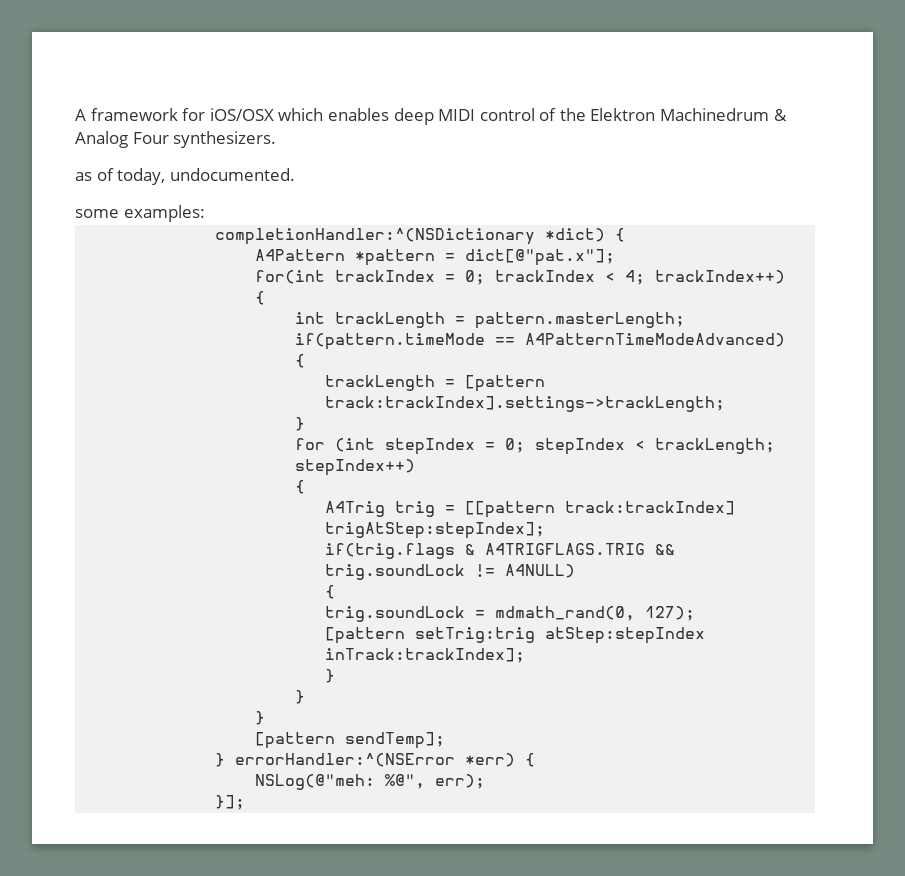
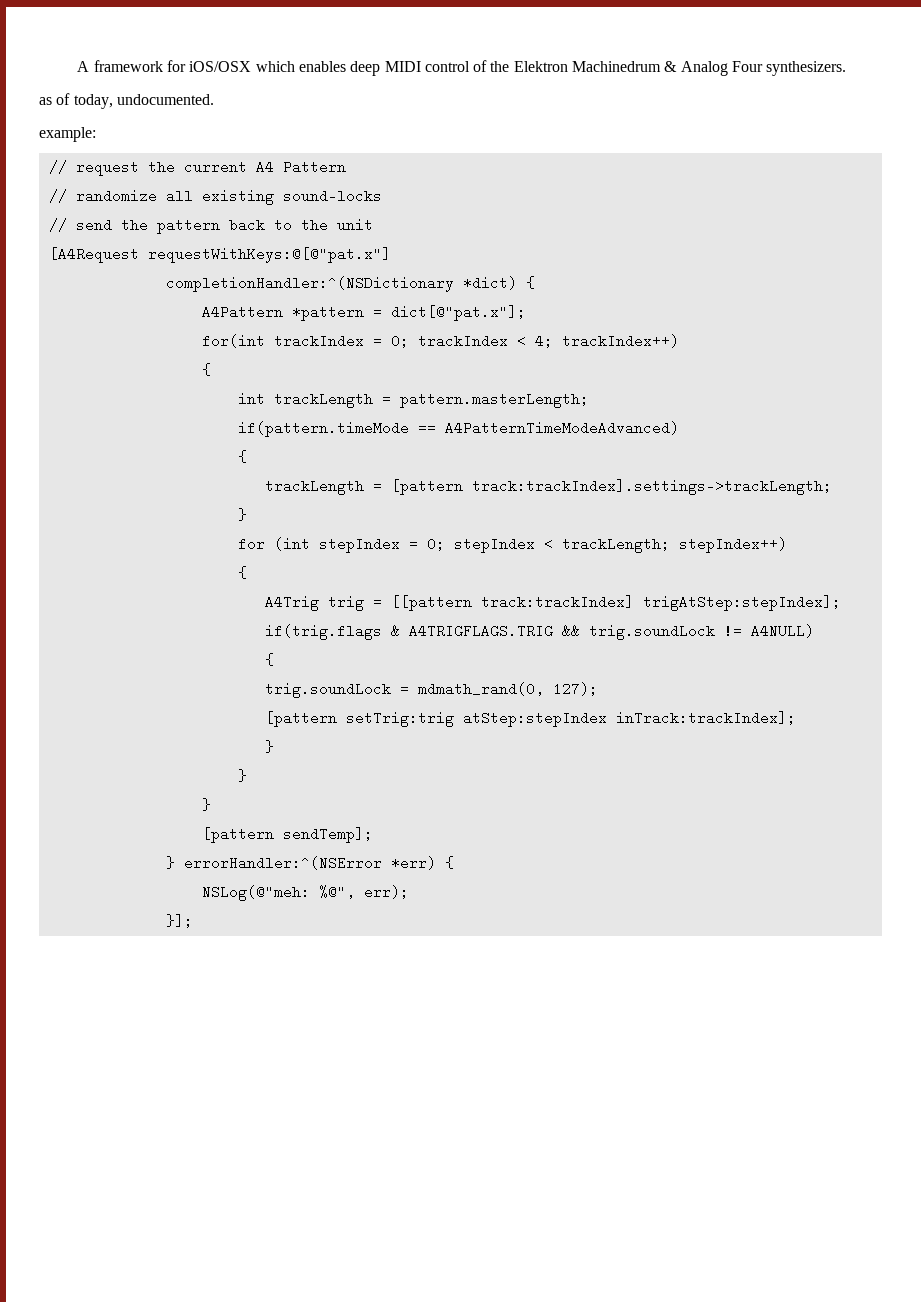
[75,205,205,222] some examples: -> [39,127,96,142] [48,160,346,176] [48,189,382,205] [48,218,373,234] [48,247,391,263] example: // // request the current A4 Pattern // // randomize all existing sound-locks // // send the pattern back to the unit // [A4Request requestWithKeys:@[@"pat.x"]

